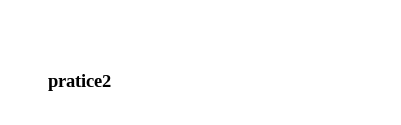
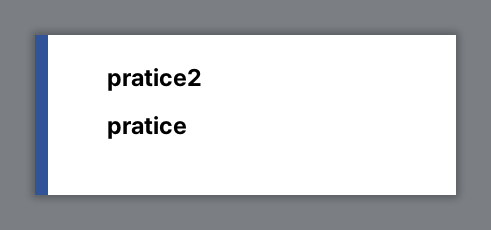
(111, 82) none -> [107,116,187,139] // pratice

